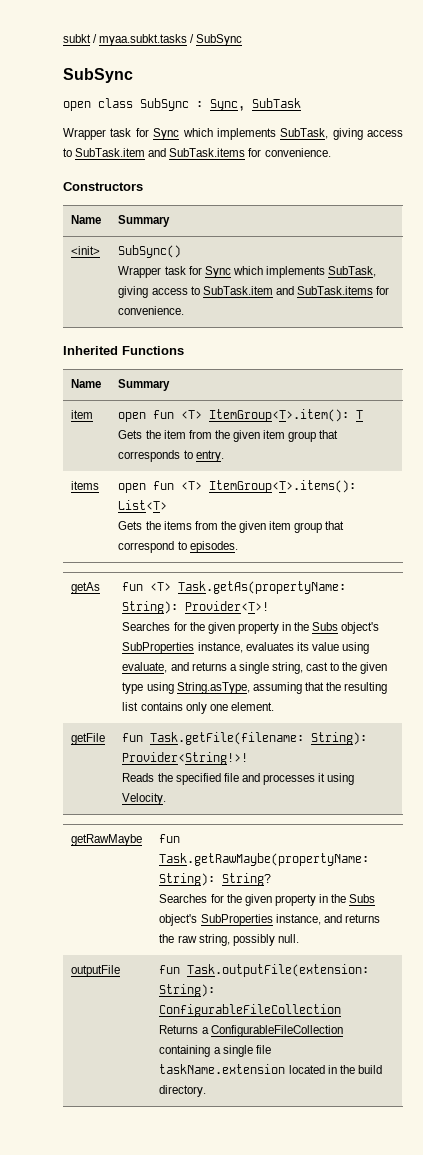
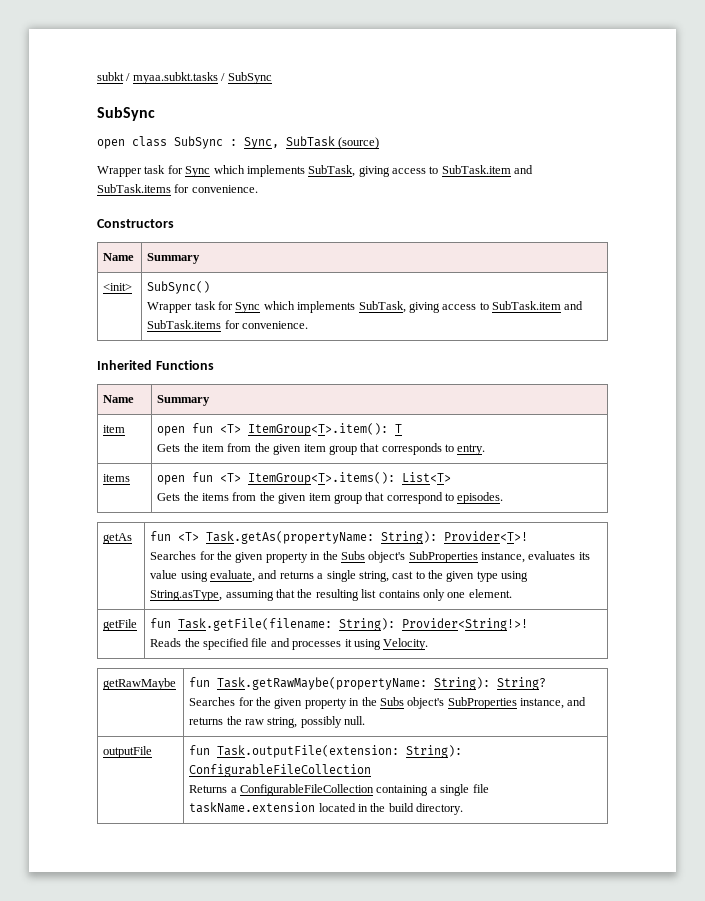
(301, 103) none -> [338,137,380,149] (source)

